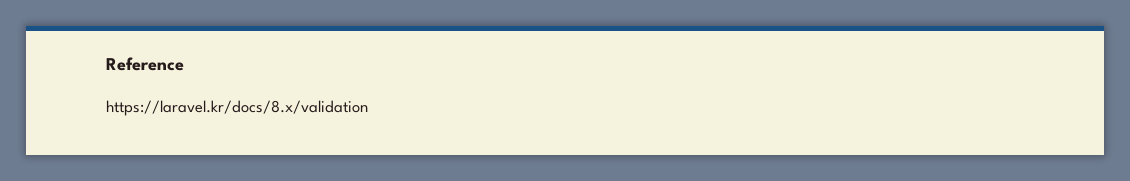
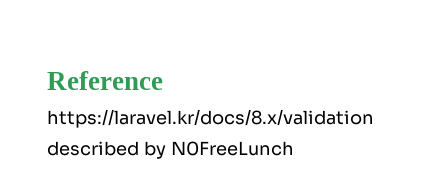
(368, 108) none -> [47,141,294,159] // described by N0FreeLunch

